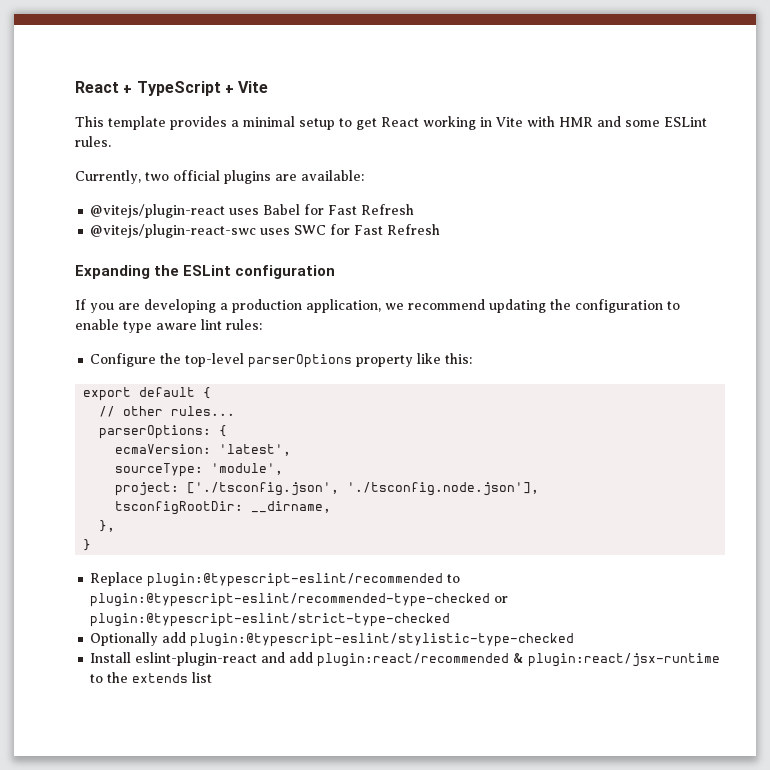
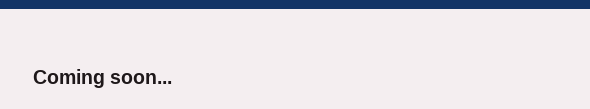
[75,81,269,96] [75,116,707,130] [75,136,111,147] [75,170,364,184] [90,204,415,218] [90,224,441,238] [75,265,336,279] [75,299,680,313] [75,319,262,333] [90,353,473,368] [83,387,212,401] [99,406,236,417] [99,425,228,439] [115,444,292,456] [115,463,284,477] [115,482,540,496] [115,501,332,515] [99,520,116,532] [83,539,92,551] [90,572,461,587] [90,593,509,607] [90,613,451,627] [90,632,575,647] [90,652,721,667] [90,672,213,683] React + TypeScript + Vite // This template provides a minimal setup to get React working in Vite with HMR and some ESLint rules. // Currently, two official plugins are available: // @vitejs/plugin-react uses Babel for Fast Refresh // @vitejs/plugin-react-swc uses SWC for Fast Refresh // Expanding the ESLint configuration // If you are developing a production application, we recommend updating the configuration to enable type aware lint rules: // Configure the top-level parserOptions property like this: // export default { // // other rules... // parserOptions: { // ecmaVersion: 'latest', // sourceType: 'module', // project: ['./tsconfig.json', './tsconfig.node.json'], // tsconfigRootDir: __dirname, // }, // } // Replace plugin:@typescript-eslint/recommended to plugin:@typescript-eslint/recommended-type-checked or plugin:@typescript-eslint/strict-type-checked // Optionally add plugin:@typescript-eslint/stylistic-type-checked // Install eslint-plugin-react and add plugin:react/recommended & plugin:react/jsx-runtime to the extends list -> [33,69,173,88] Coming soon...

